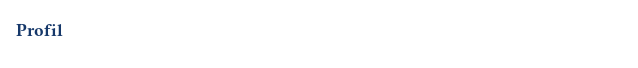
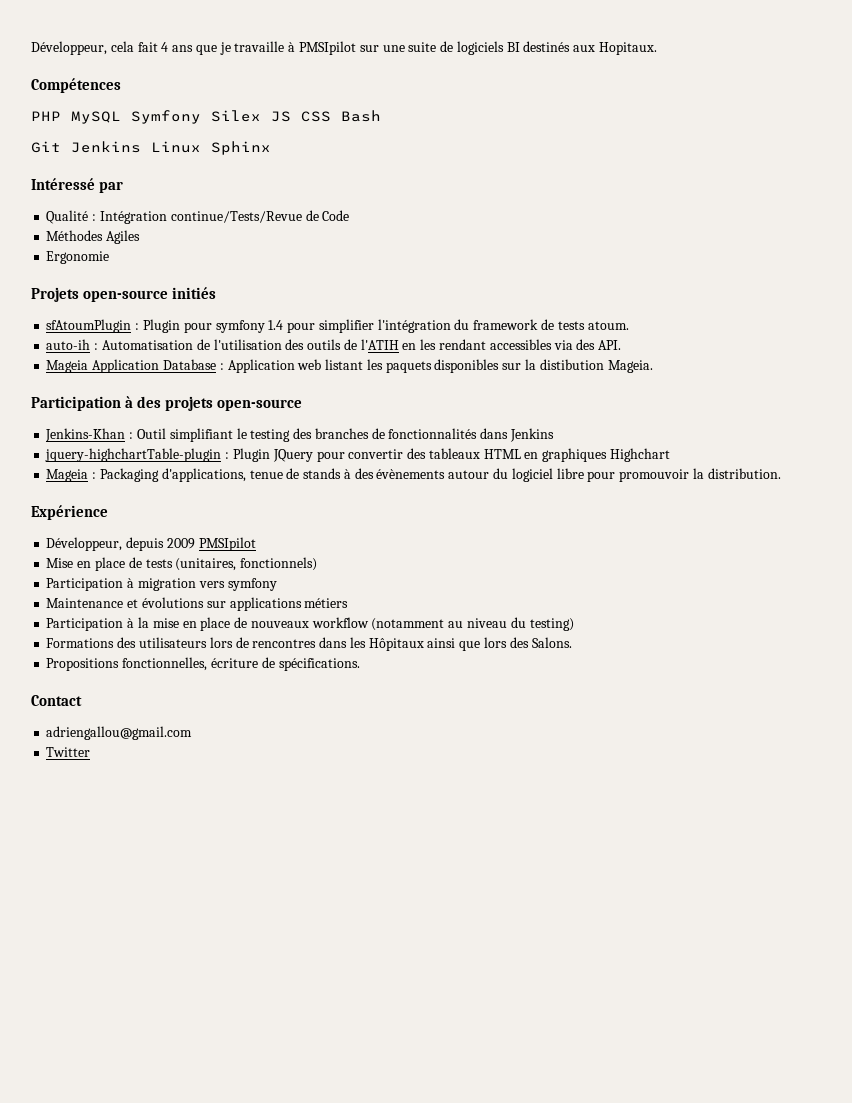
[16,23,63,36] Profil -> [31,41,658,55] [31,78,121,93] [31,110,381,124] [31,141,271,155] [31,178,124,193] [46,210,350,224] [46,230,141,244] [46,251,110,264] [31,287,217,302] [46,319,629,333] [46,339,622,350] [46,359,653,373] [31,396,303,411] [45,428,554,442] [45,448,670,462] [46,468,781,482] [31,505,108,520] [46,537,256,551] [46,557,318,571] [46,578,277,591] [46,597,349,611] [46,617,574,631] [46,637,572,651] [46,657,360,671] [31,695,82,706] [46,726,193,740] [46,747,91,757] Développeur, cela fait 4 ans que je travaille à PMSIpilot sur une suite de logiciels BI destinés aux Hopitaux. // Compétences // PHP MySQL Symfony Silex JS CSS Bash // Git Jenkins Linux Sphinx // Intéressé par // Qualité : Intégration continue/Tests/Revue de Code // Méthodes Agiles // Ergonomie // Projets open-source initiés // sfAtoumPlugin : Plugin pour symfony 1.4 pour simplifier l'intégration du framework de tests atoum. // auto-ih : Automatisation de l'utilisation des outils de l'ATIH en les rendant accessibles via des API. // Mageia Application Database : Application web listant les paquets disponibles sur la distibution Mageia. // Participation à des projets open-source // Jenkins-Khan : Outil simplifiant le testing des branches de fonctionnalités dans Jenkins // jquery-highchartTable-plugin : Plugin JQuery pour convertir des tableaux HTML en graphiques Highchart // Mageia : Packaging d'applications, tenue de stands à des évènements autour du logiciel libre pour promouvoir la distribution. // Expérience // Développeur, depuis 2009 PMSIpilot // Mise en place de tests (unitaires, fonctionnels) // Participation à migration vers symfony // Maintenance et évolutions sur applications métiers // Participation à la mise en place de nouveaux workflow (notamment au niveau du testing) // Formations des utilisateurs lors de rencontres dans les Hôpitaux ainsi que lors des Salons. // Propositions fonctionnelles, écriture de spécifications. // Contact // adriengallou@gmail.com // Twitter

